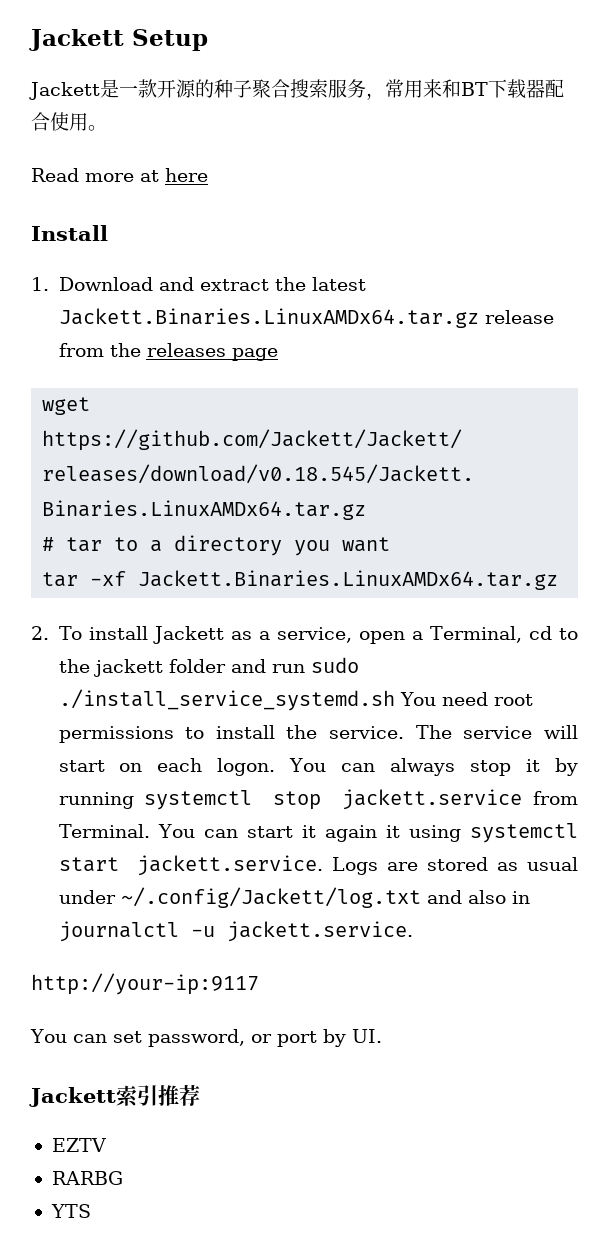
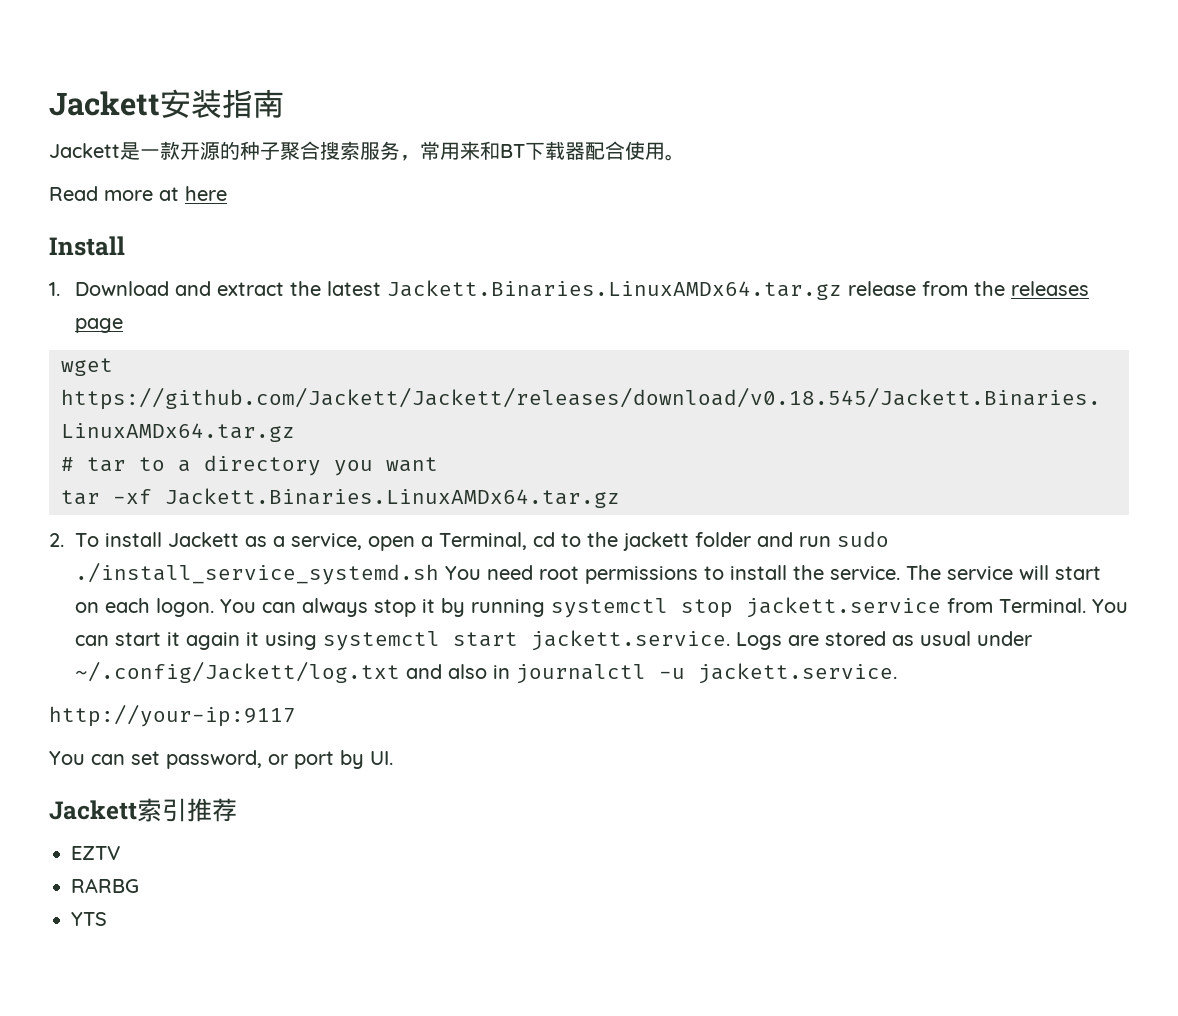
[29,29,208,51] Jackett Setup -> [49,89,284,118] Jackett安装指南

